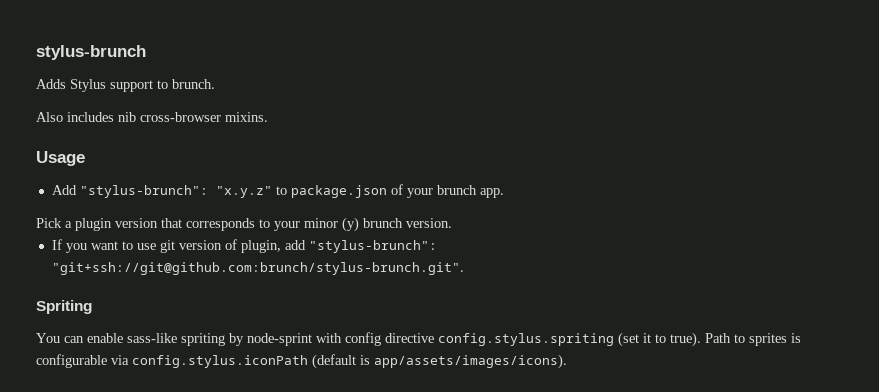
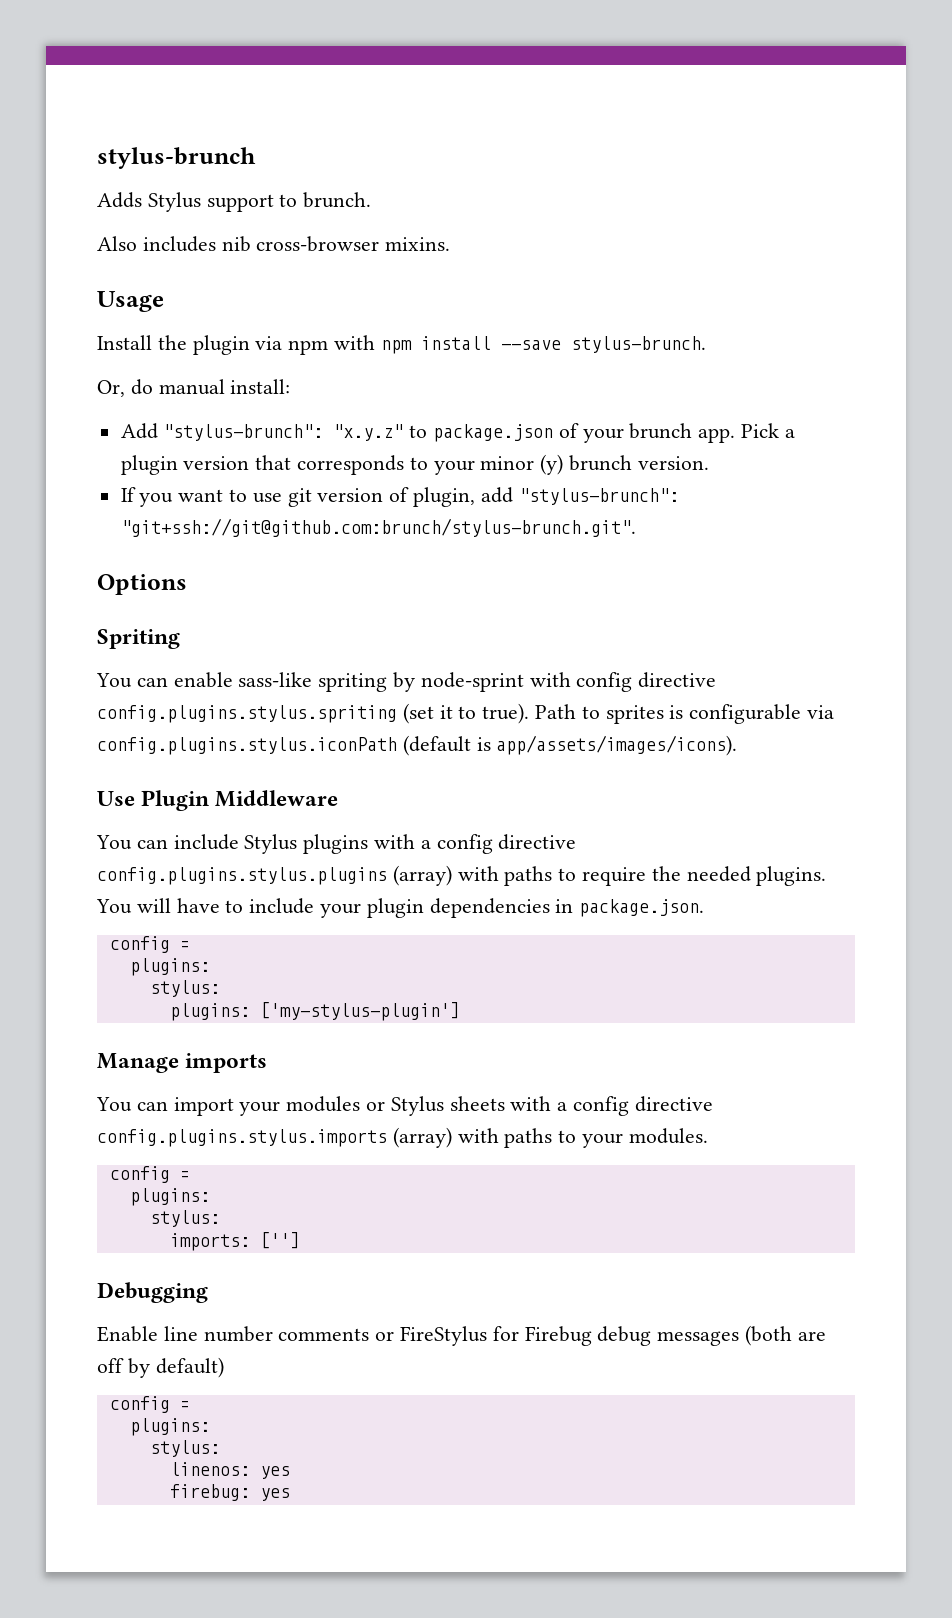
(85, 158) none -> [97,335,706,355] [97,379,291,397] // Install the plugin via npm with npm install --save stylus-brunch. // Or, do manual install:
(504, 193) // -> (736, 435) none
(464, 268) none -> [97,574,187,595] // Options
[438,333,614,346] config.stylus.spriting -> [97,705,397,723] config.plugins.stylus.spriting
[132,355,308,368] config.stylus.iconPath -> [97,737,397,755] config.plugins.stylus.iconPath
(567, 361) none -> [97,790,339,811] [96,834,577,854] [97,865,827,886] [96,898,705,918] [109,936,190,953] [129,958,210,976] [149,980,220,997] [169,1002,460,1021] [97,1053,268,1073] [96,1096,713,1116] [97,1127,708,1148] [109,1166,190,1183] [129,1188,210,1206] [149,1210,220,1227] [169,1232,300,1251] [97,1282,208,1303] [97,1325,826,1346] [97,1357,224,1378] [109,1396,190,1413] [129,1418,210,1436] [149,1440,220,1457] [169,1462,290,1479] [169,1484,290,1501] // Use Plugin Middleware // You can include Stylus plugins with a config directive config.plugins.stylus.plugins (array) with paths to require the needed plugins. You will have to include your plugin dependencies in package.json. // config = // plugins: // stylus: // plugins: ['my-stylus-plugin'] // Manage imports // You can import your modules or Stylus sheets with a config directive config.plugins.stylus.imports (array) with paths to your modules. // config = // plugins: // stylus: // imports: [''] // Debugging // Enable line number comments or FireStylus for Firebug debug messages (both are off by default) // config = // plugins: // stylus: // linenos: yes // firebug: yes

